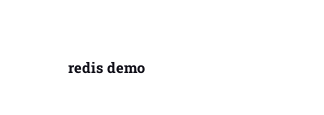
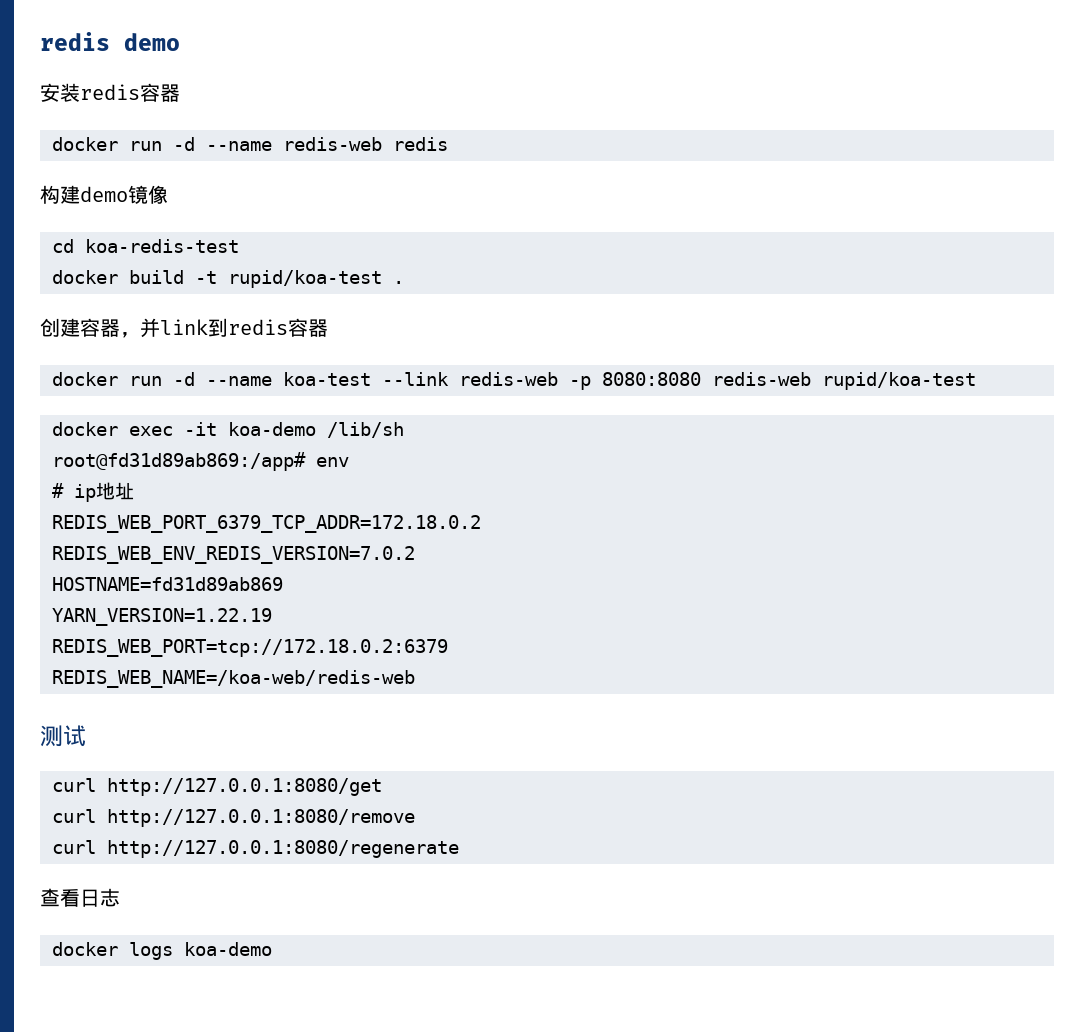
(145, 67) none -> [40,83,180,102] [52,137,448,151] [40,185,168,204] [52,239,239,253] [52,270,404,288] [40,318,328,338] [52,372,976,390] [52,422,404,438] [52,452,349,471] [52,482,134,502] [52,515,481,533] [52,546,415,564] [52,577,283,591] [52,608,272,626] [52,639,448,657] [52,670,415,688] [40,725,86,747] [52,778,382,796] [52,809,415,827] [52,840,459,858] [40,888,120,907] [52,942,272,960] // 安装redis容器 // docker run -d --name redis-web redis // 构建demo镜像 // cd koa-redis-test // docker build -t rupid/koa-test . // 创建容器，并link到redis容器 // docker run -d --name koa-test --link redis-web -p 8080:8080 redis-web rupid/koa-test // docker exec -it koa-demo /lib/sh // root@fd31d89ab869:/app# env // # ip地址 // REDIS_WEB_PORT_6379_TCP_ADDR=172.18.0.2 // REDIS_WEB_ENV_REDIS_VERSION=7.0.2 // HOSTNAME=fd31d89ab869 // YARN_VERSION=1.22.19 // REDIS_WEB_PORT=tcp://172.18.0.2:6379 // REDIS_WEB_NAME=/koa-web/redis-web // 测试 // curl http://127.0.0.1:8080/get // curl http://127.0.0.1:8080/remove // curl http://127.0.0.1:8080/regenerate // 查看日志 // docker logs koa-demo

